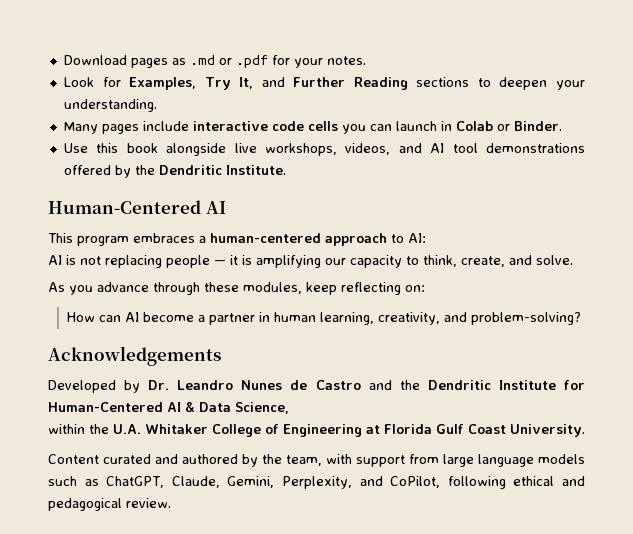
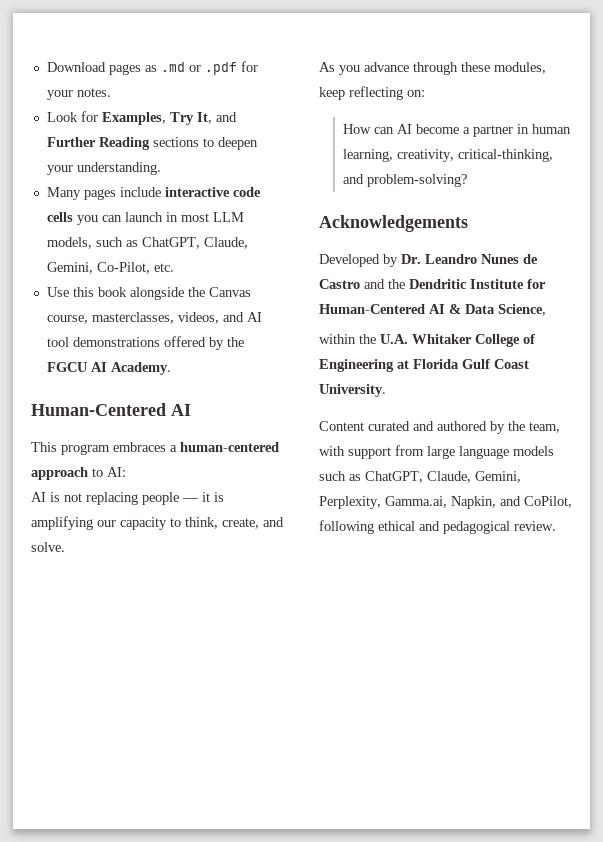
[455,121,562,131] Colab or Binder. -> [180,212,244,222] [46,237,248,249] [46,262,174,274] most LLM models, such as ChatGPT, Claude, Gemini, Co-Pilot, etc.
[234,143,337,156] live workshops, -> [187,287,251,297] [46,312,174,324] the Canvas course, masterclasses,
[158,165,286,175] Dendritic Institute. -> [46,362,171,375] FGCU AI Academy.
(441, 318) none -> [458,149,554,162] critical-thinking,
(352, 482) none -> [385,496,496,509] Gamma.ai, Napkin,

